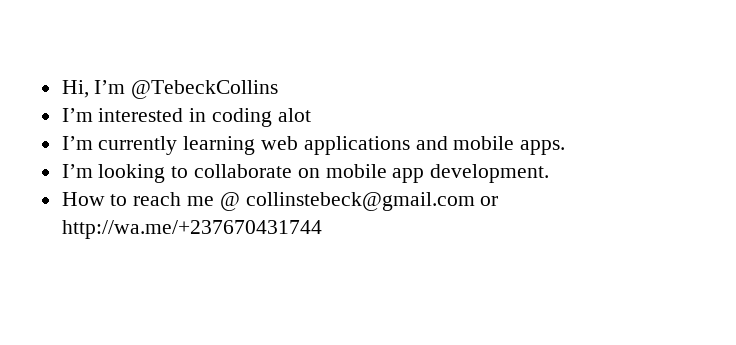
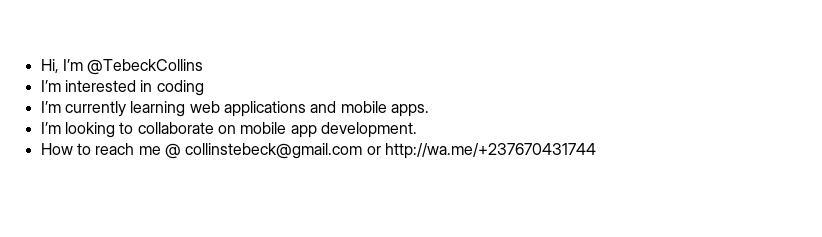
[277,108,311,122] alot -> (204, 88) none

